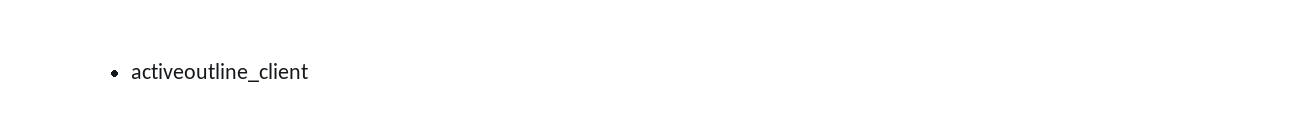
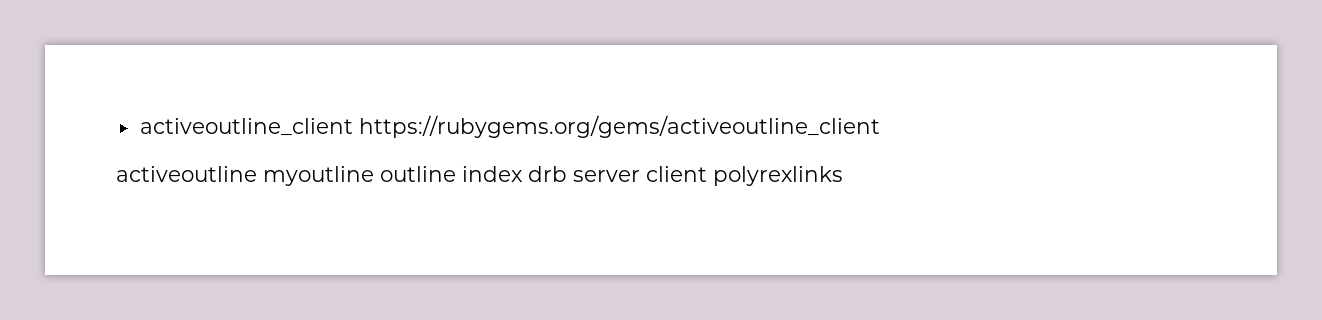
(308, 72) none -> [358,115,880,138] [116,166,843,186] https://rubygems.org/gems/activeoutline_client // activeoutline myoutline outline index drb server client polyrexlinks

